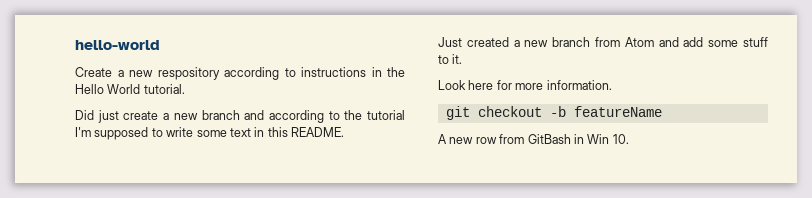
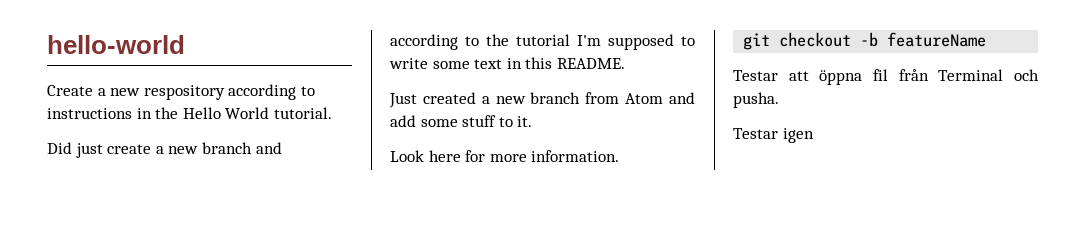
[438,134,629,144] A new row from GitBash in Win 10. -> [733,69,1039,85] [733,92,779,108] [733,128,814,143] Testar att öppna fil från Terminal och pusha. // Testar igen

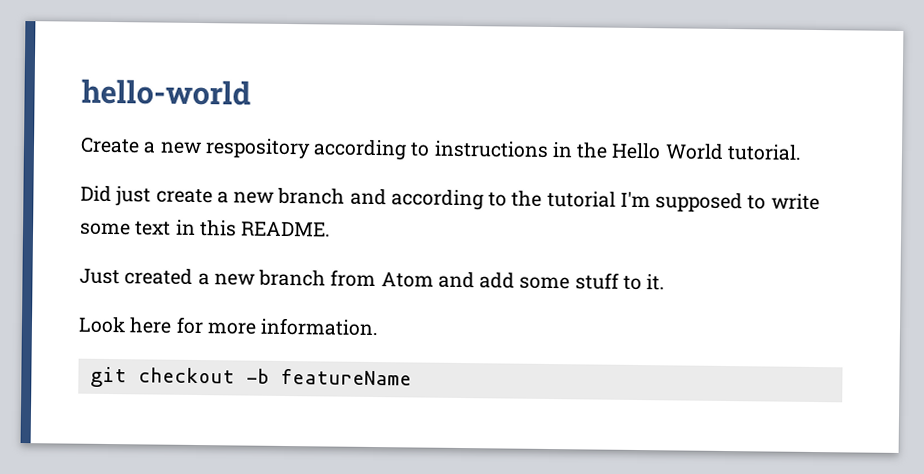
[733,69,1039,85] [733,92,779,108] [733,128,814,143] // Testar att öppna fil från Terminal och pusha. // Testar igen -> (412, 377) none

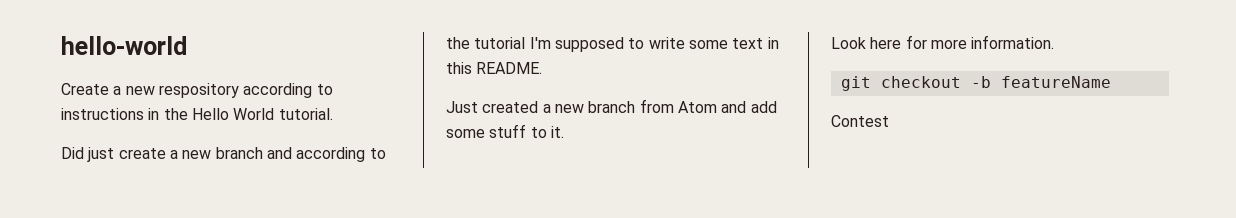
(412, 377) none -> [831,115,889,127] // Contest

